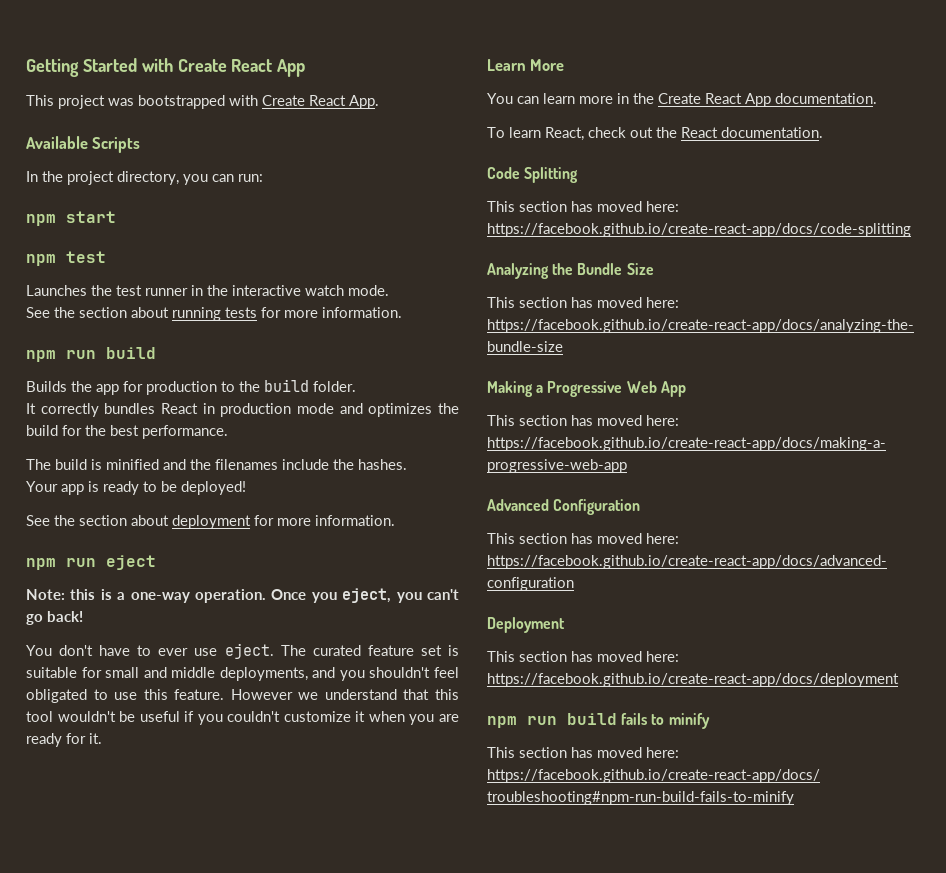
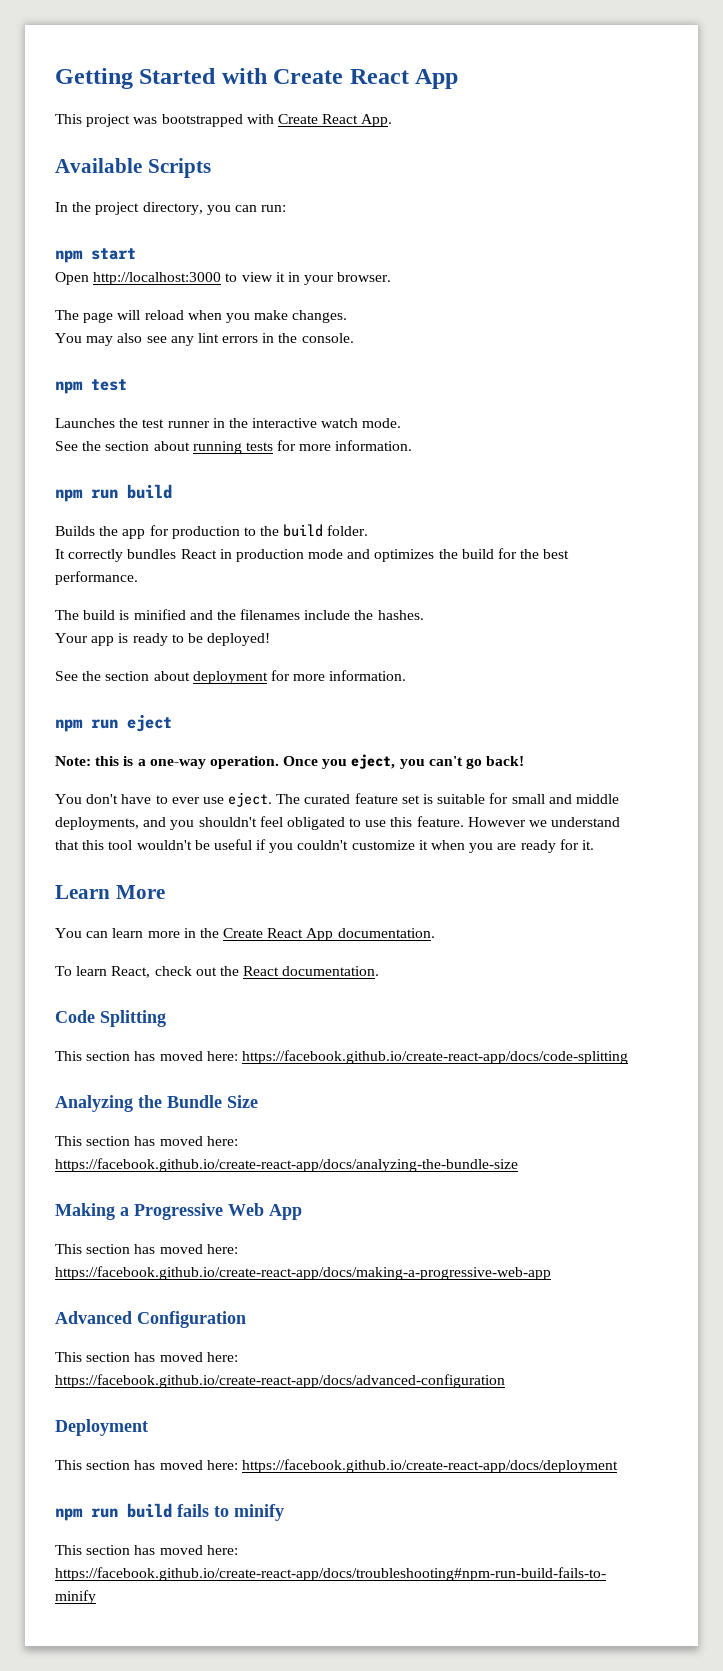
(116, 217) none -> [55,272,392,285] [55,310,348,323] [55,333,354,346] // Open http://localhost:3000 to view it in your browser. // The page will reload when you make changes. // You may also see any lint errors in the console.

